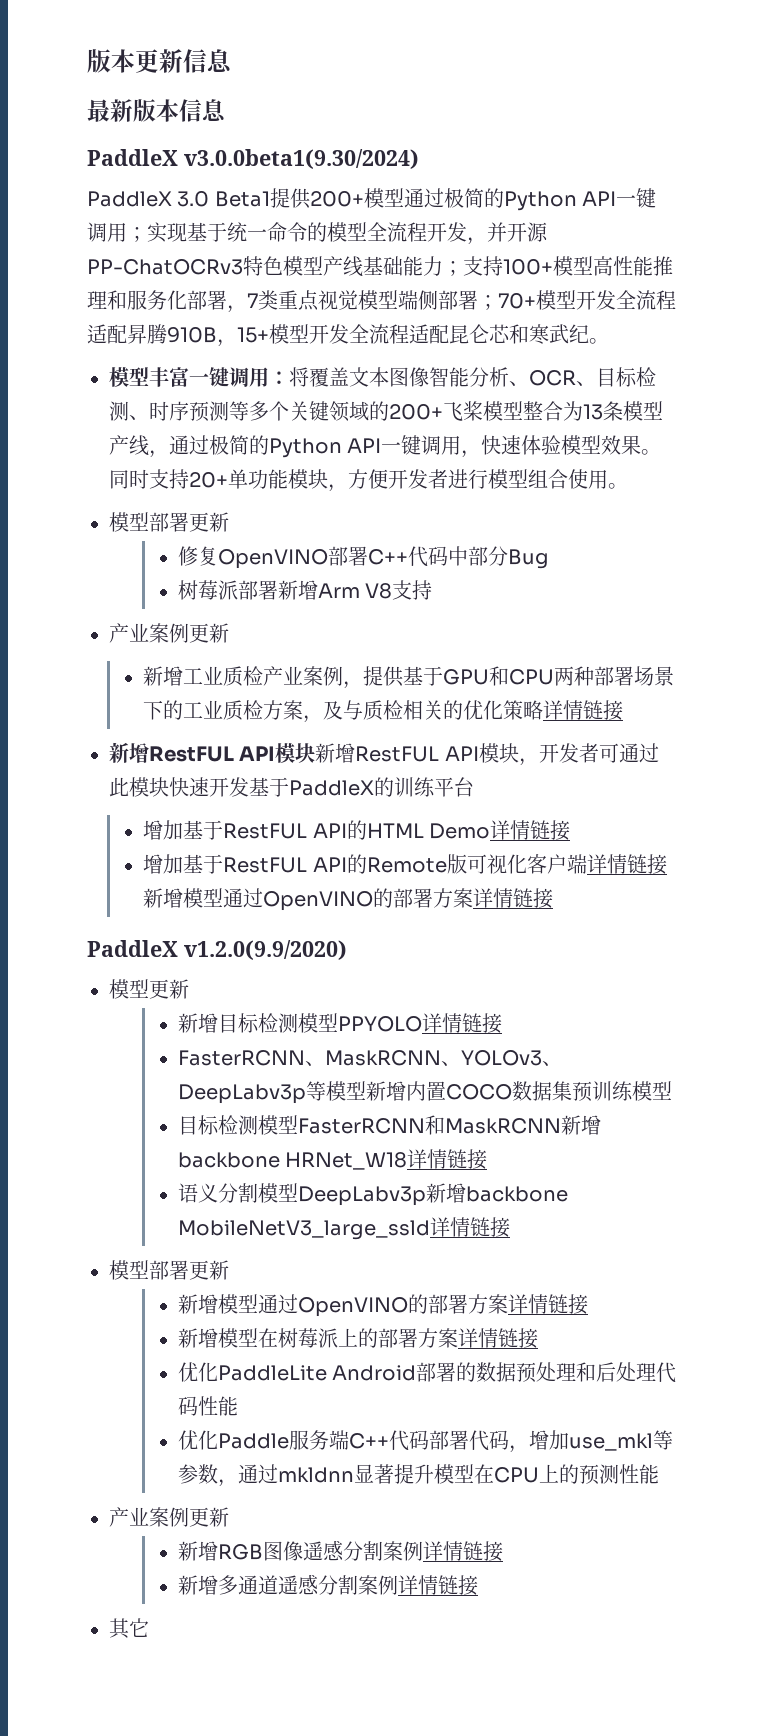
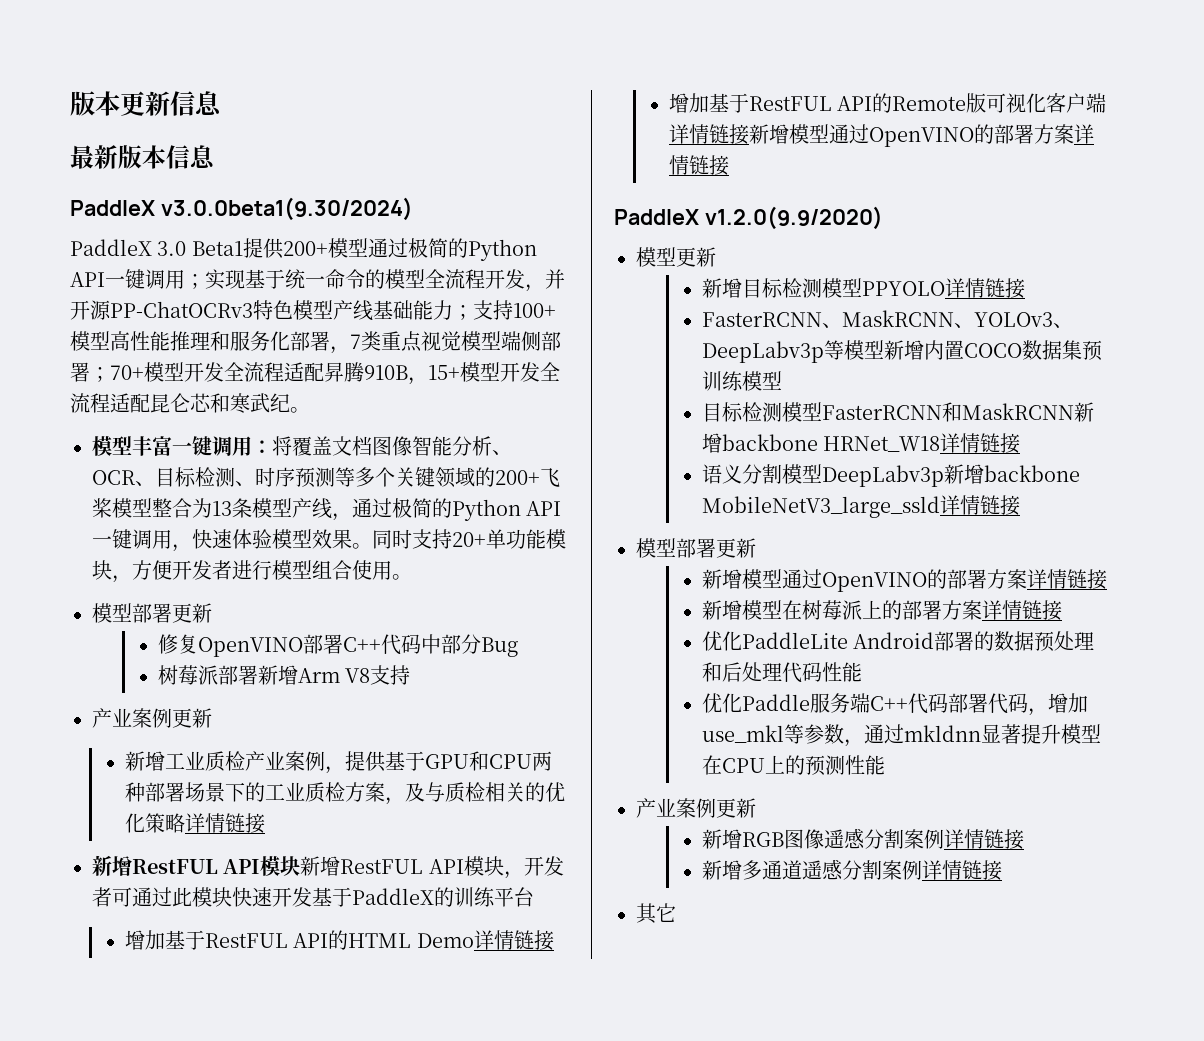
[369,367,389,387] 本 -> [352,436,372,456] 档

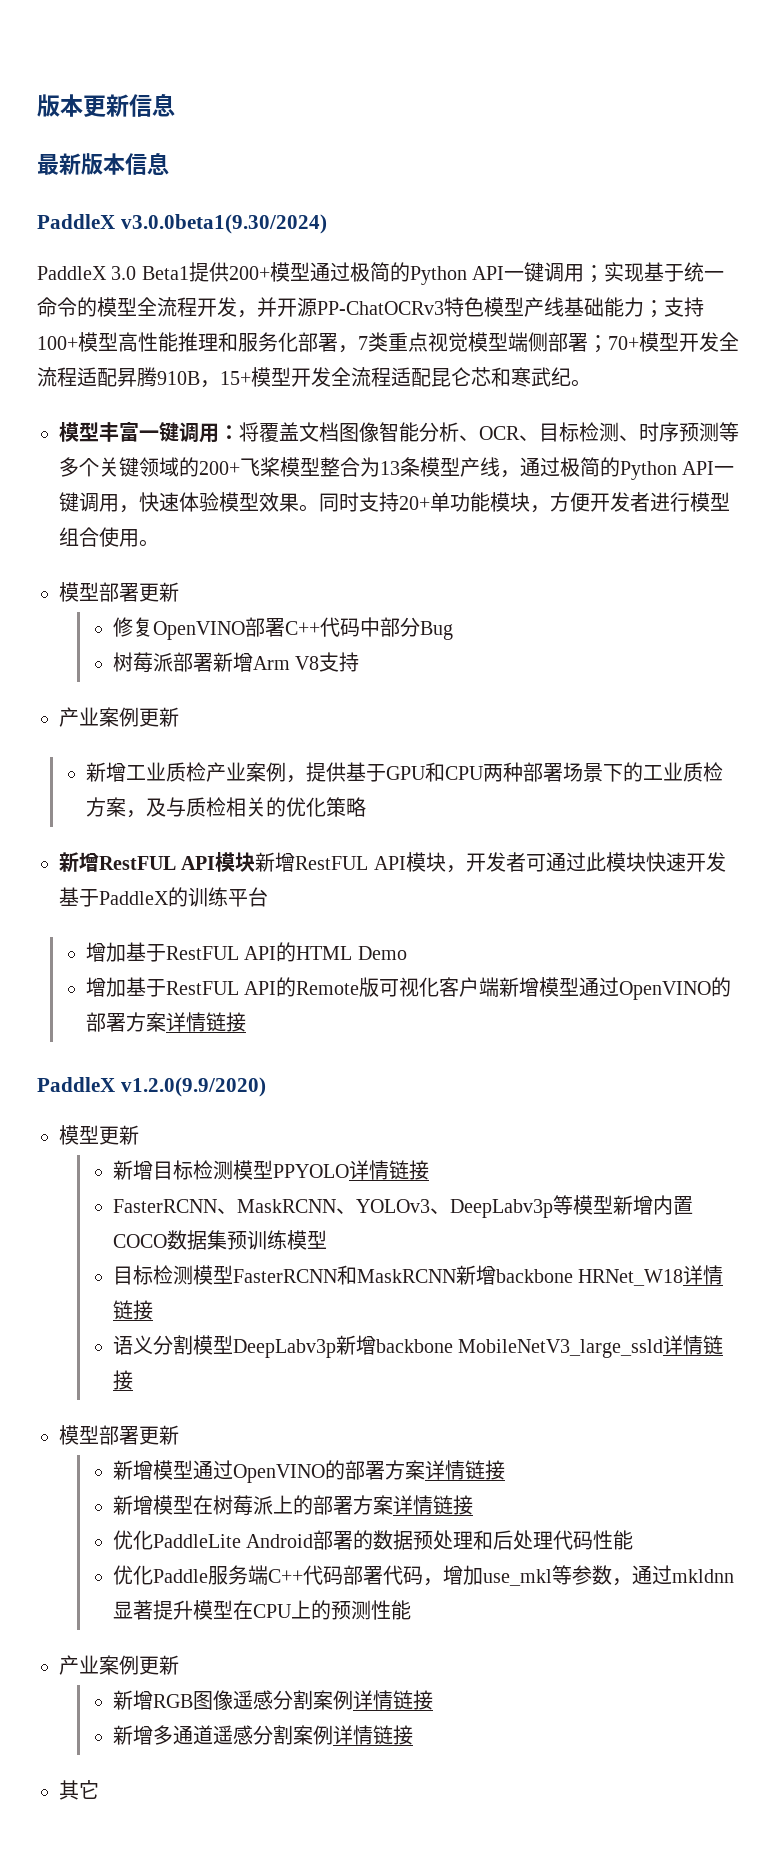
[184,813,265,834] 详情链接 -> (366, 807) none
[473,930,554,951] 详情链接 -> (407, 953) none
[668,124,749,145] 详情链接 -> (500, 987) none

